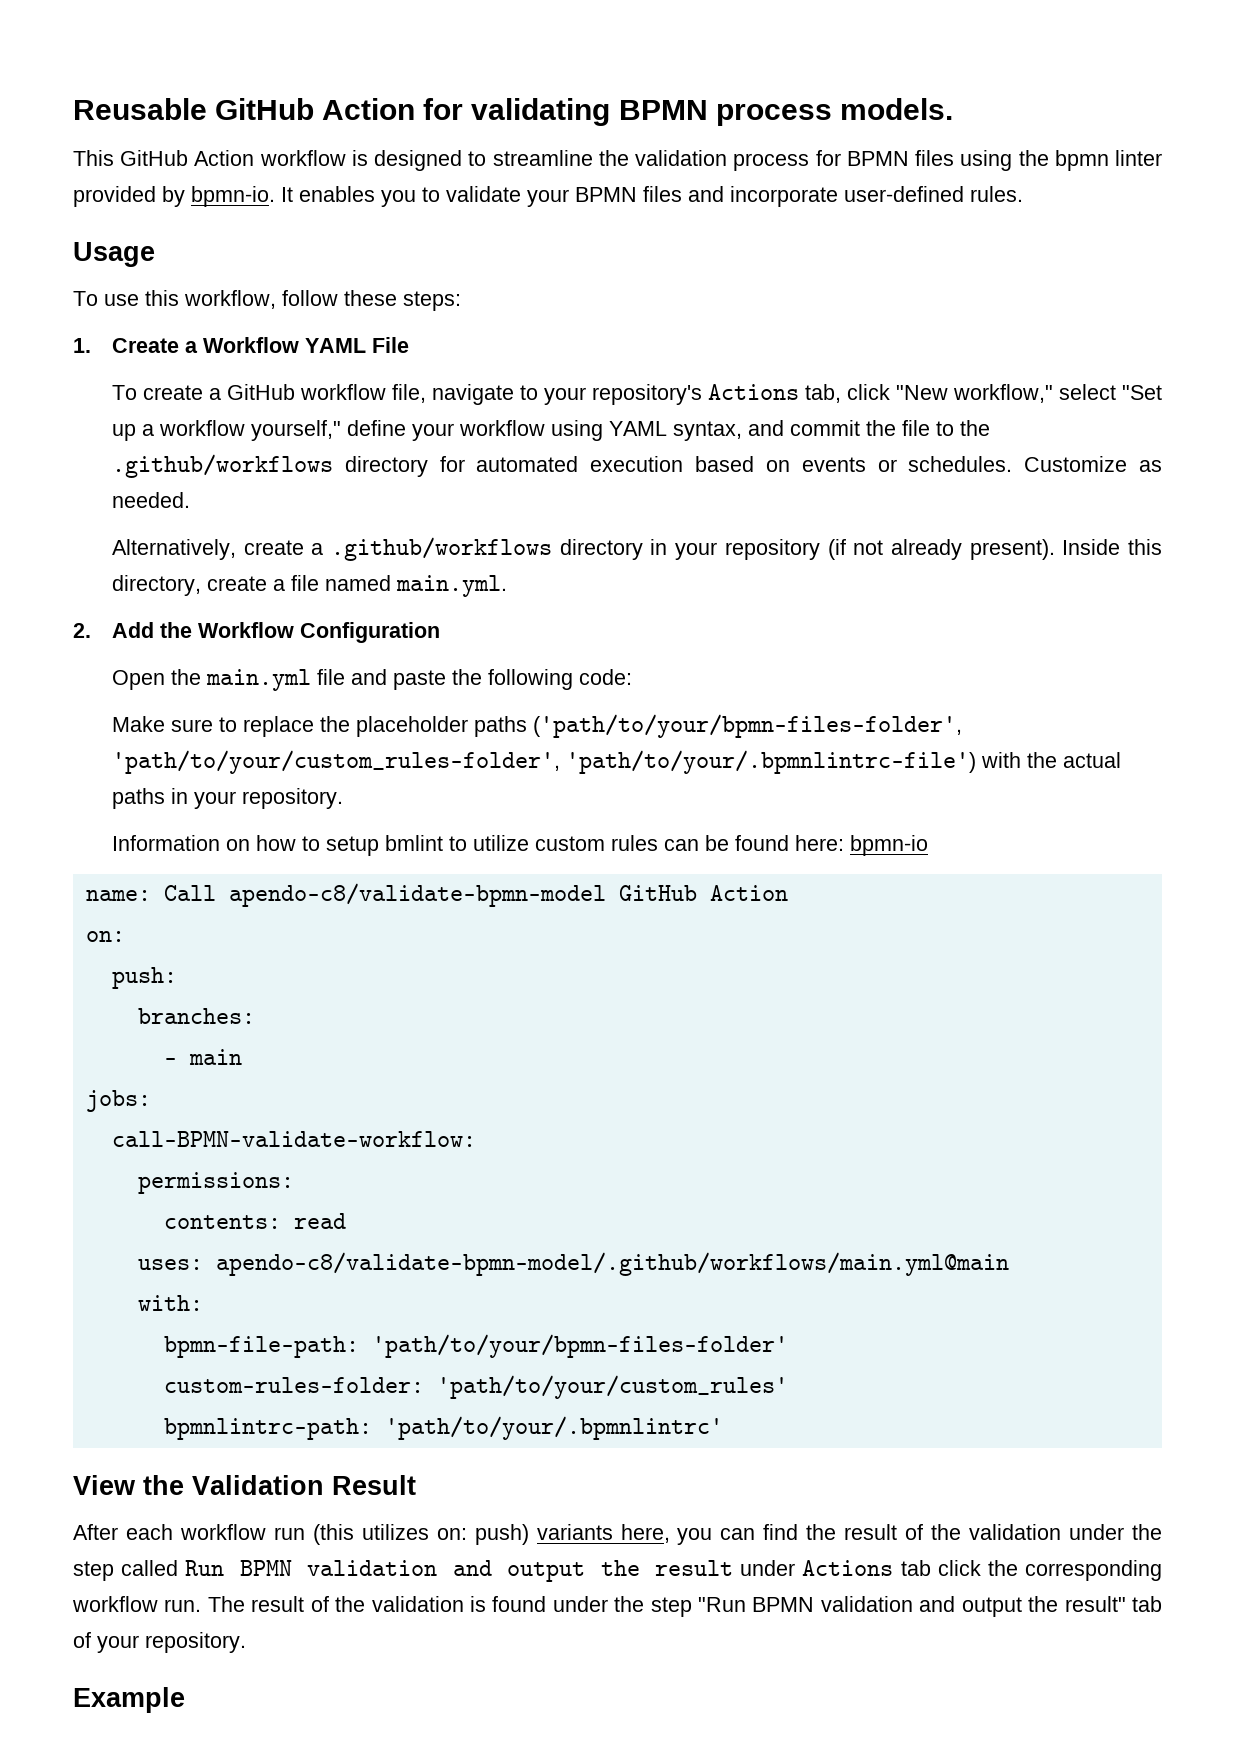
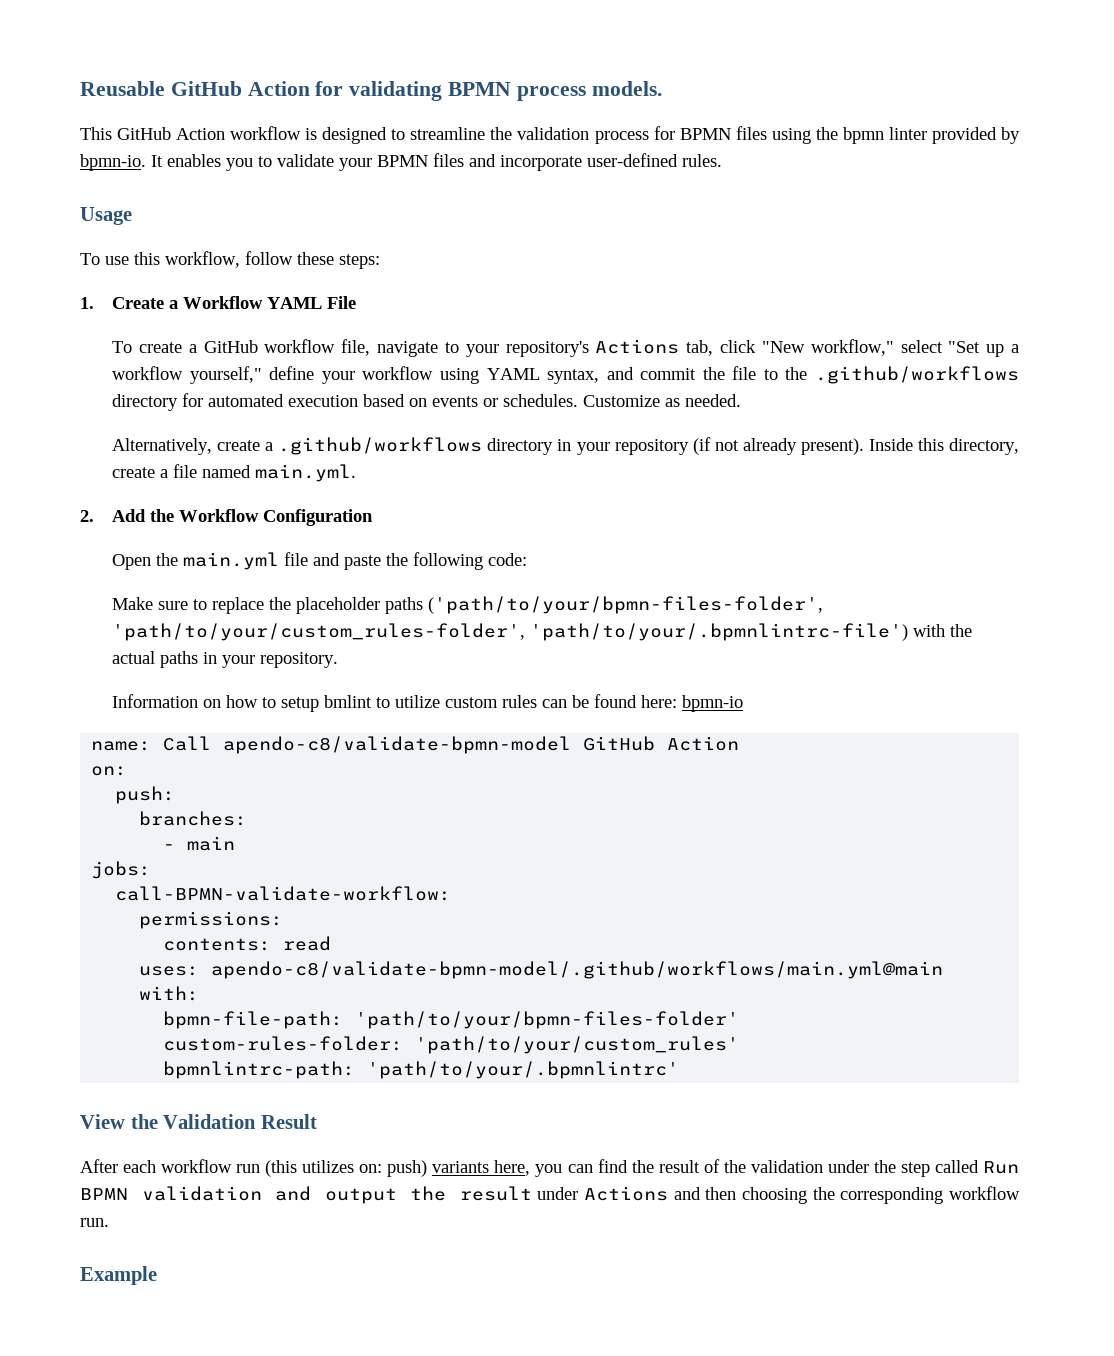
[900,1560,981,1576] tab click -> [673,1187,808,1204] and then choosing
[207,1596,1163,1617] [73,1632,246,1653] The result of the validation is found under the step "Run BPMN validation and output the result" tab of your repository. -> (109, 1222) none

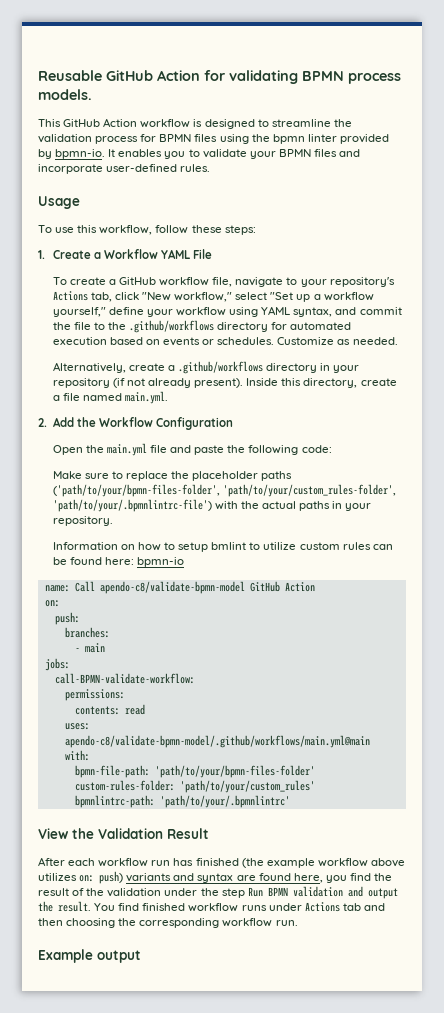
[265,1160,490,1177] (this utilizes on: push) variants -> [173,858,405,868] [38,871,291,884] has finished (the example workflow above utilizes on: push) variants and syntax are found
[567,1164,593,1173] can -> (347, 879) none
[934,1160,979,1173] called -> (245, 893) none
[459,1186,532,1201] result -> [58,901,267,912] result. You find finished workflow runs
(669, 1193) none -> [342,903,361,911] tab
(157, 1275) none -> [97,950,141,963] output

